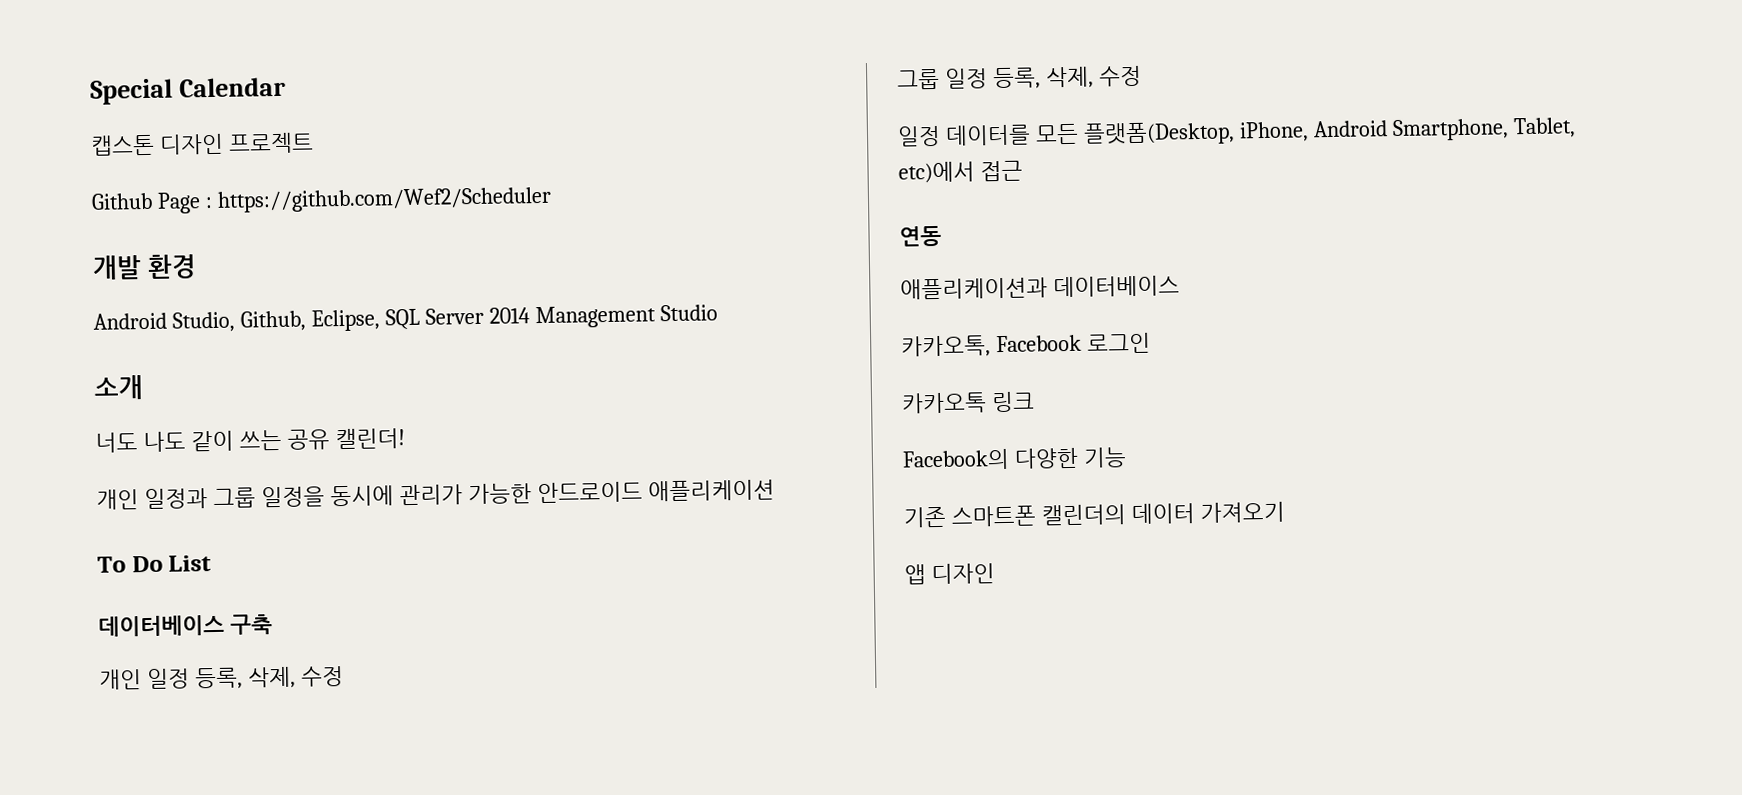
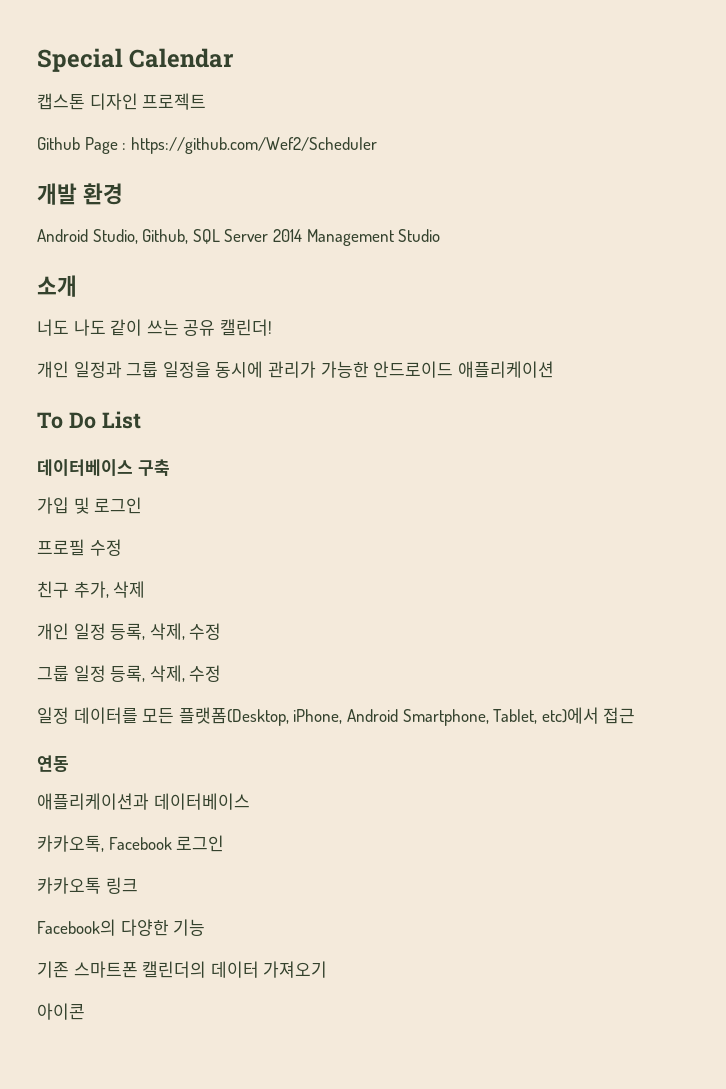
[310,309,380,332] Eclipse, -> (189, 236) none
(273, 624) none -> [37,497,143,514] [37,539,122,556] [37,581,146,598] // 가입 및 로그인 // 프로필 수정 // 친구 추가, 삭제
[904,563,995,585] 앱 디자인 -> [37,1003,85,1020] 아이콘

